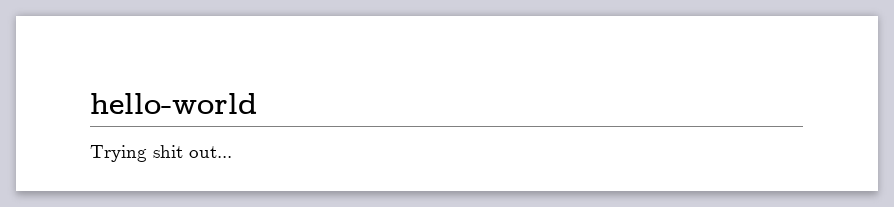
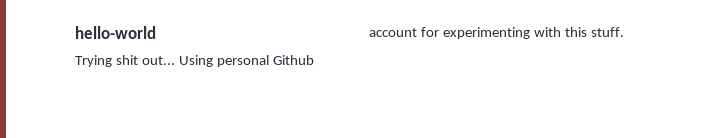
(232, 152) none -> [178,55,314,67] [369,27,624,39] Using personal Github account for experimenting with this stuff.

